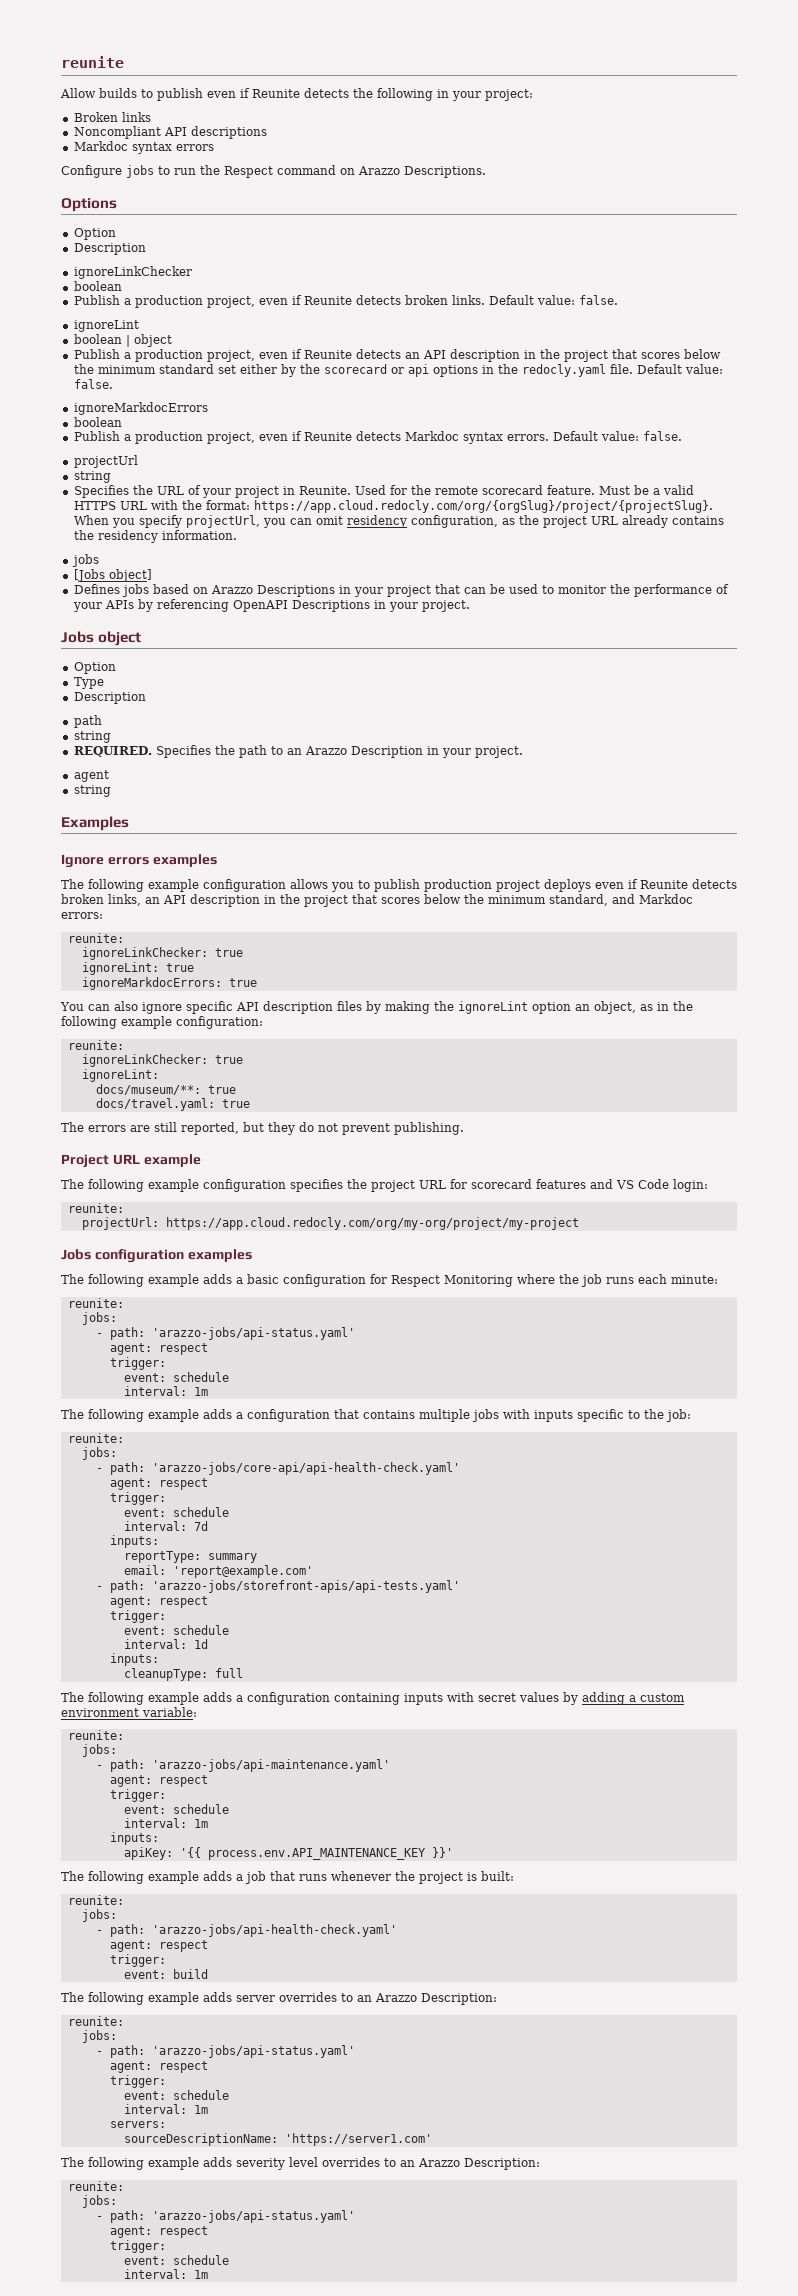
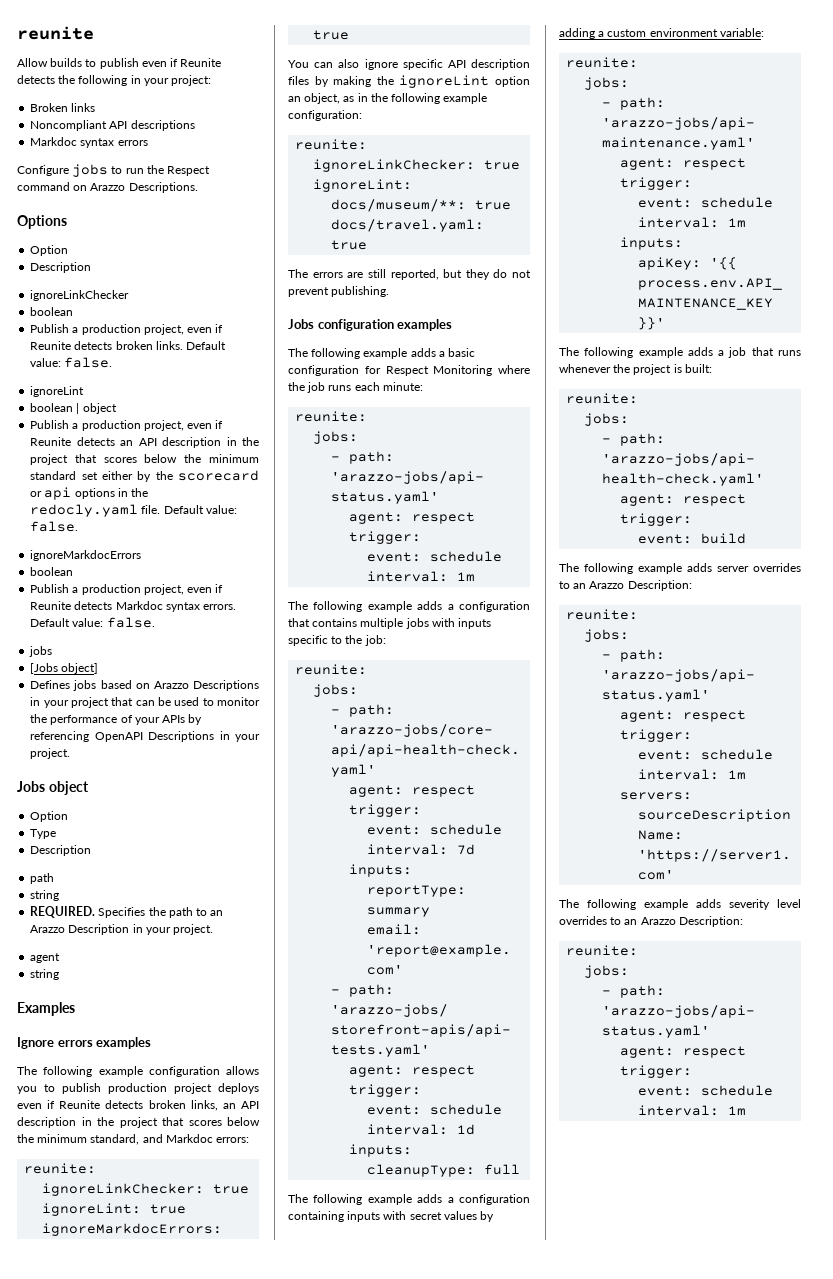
[73,455,138,468] [73,471,111,483] [73,485,694,498] [73,500,713,513] [73,515,724,528] [73,530,237,543] // projectUrl // string // Specifies the URL of your project in Reunite. Used for the remote scorecard feature. Must be a valid HTTPS URL with the format: https://app.cloud.redocly.com/org/{orgSlug}/project/{projectSlug}. When you specify projectUrl, you can omit residency configuration, as the project URL already contains the residency information. -> (155, 622) none
[61,1154,201,1168] [61,1179,708,1192] [67,1203,124,1213] [81,1217,579,1230] // Project URL example // The following example configuration specifies the project URL for scorecard features and VS Code login: // reunite: // projectUrl: https://app.cloud.redocly.com/org/my-org/project/my-project -> (390, 291) none

